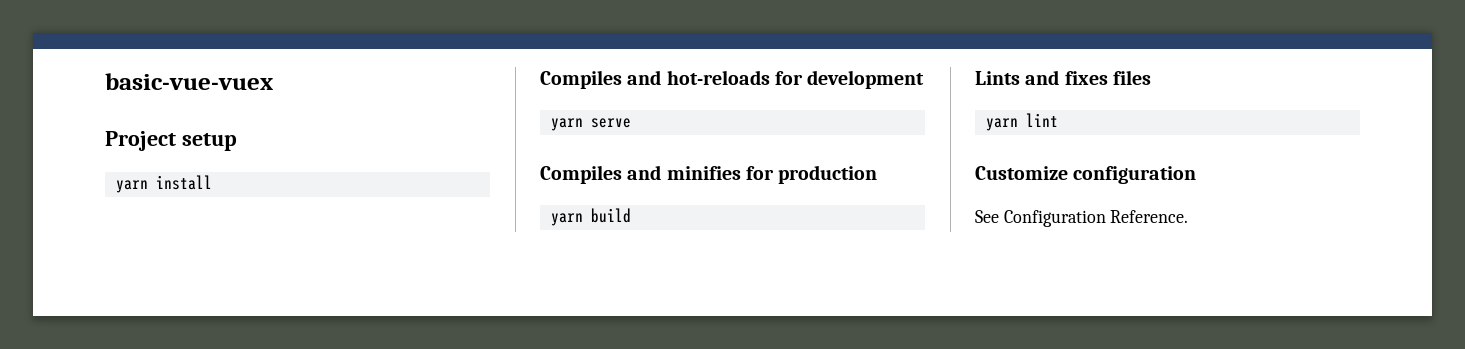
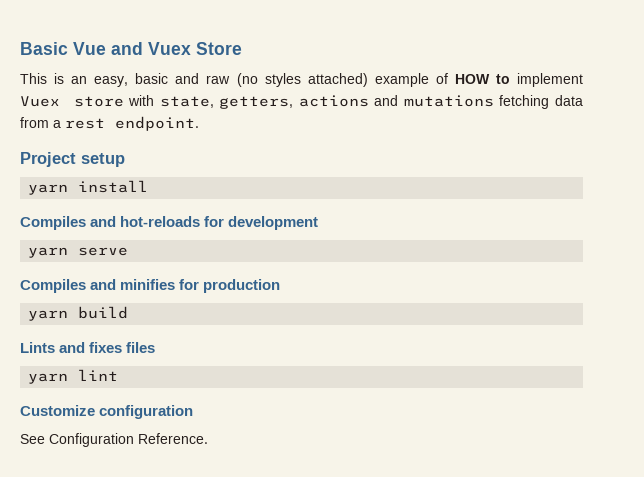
[105,73,273,90] basic-vue-vuex -> [20,42,242,55] [20,73,583,87] [20,95,583,109] [20,116,199,131] Basic Vue and Vuex Store // This is an easy, basic and raw (no styles attached) example of HOW to implement Vuex store with state, getters, actions and mutations fetching data from a rest endpoint.

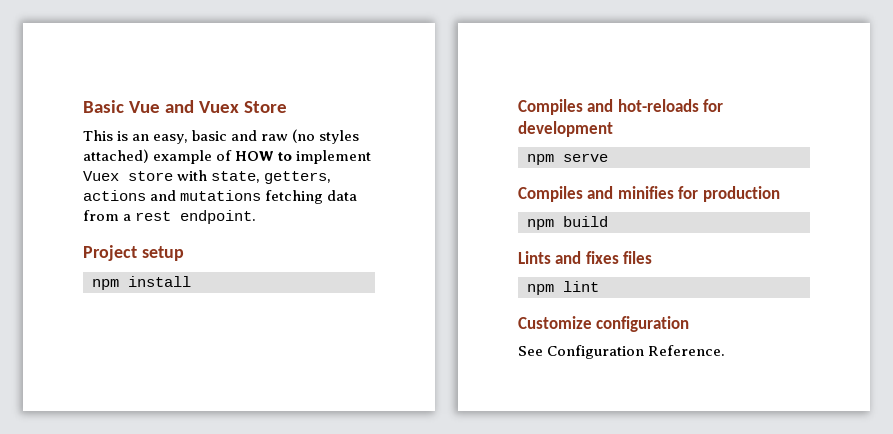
[28,184,69,195] yarn -> [92,279,119,290] npm
[28,247,69,258] yarn -> [527,154,554,165] npm
[28,310,69,321] yarn -> [527,219,554,230] npm
[28,373,69,384] yarn -> [527,284,554,295] npm

